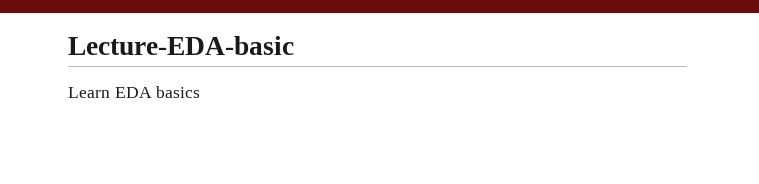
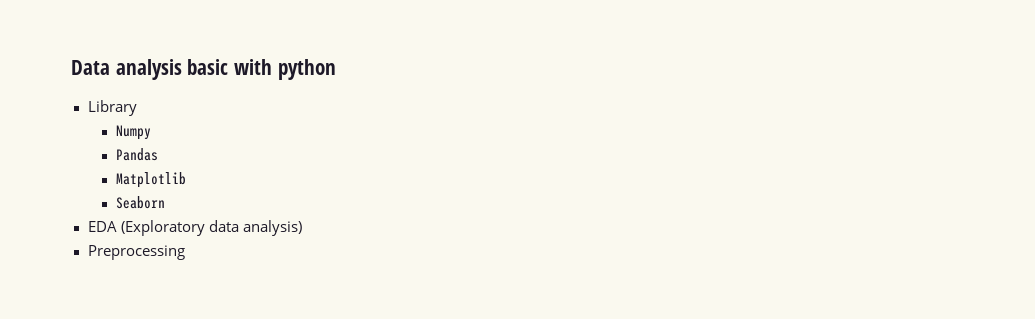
[68,36,294,55] [68,86,201,98] Lecture-EDA-basic // Learn EDA basics -> [71,59,336,80] [87,100,137,116] [115,125,151,140] [115,148,158,161] [115,172,186,188] [115,196,165,209] [87,220,302,236] [87,245,185,260] Data analysis basic with python // Library // Numpy // Pandas // Matplotlib // Seaborn // EDA (Exploratory data analysis) // Preprocessing

